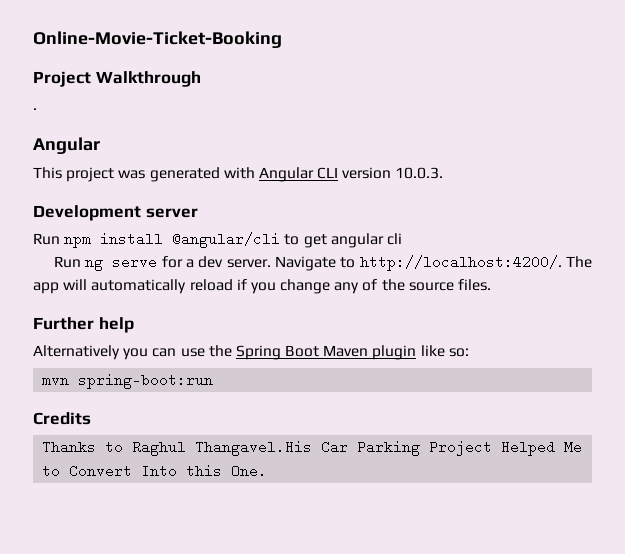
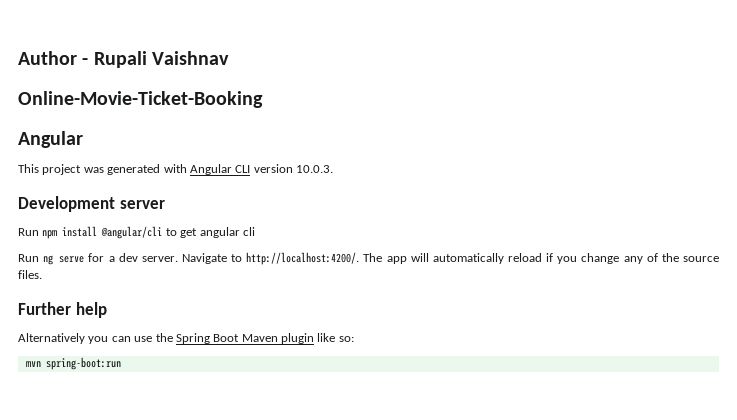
[33,31,282,48] [33,71,201,87] [33,108,37,110] Online-Movie-Ticket-Booking // Project Walkthrough // . -> [18,51,229,68] [18,91,263,108] Author - Rupali Vaishnav // Online-Movie-Ticket-Booking
[33,412,91,425] [42,440,583,456] [42,464,268,478] // Credits // Thanks to Raghul Thangavel.His Car Parking Project Helped Me to Convert Into this One. -> (121, 363) none

